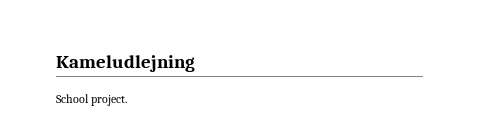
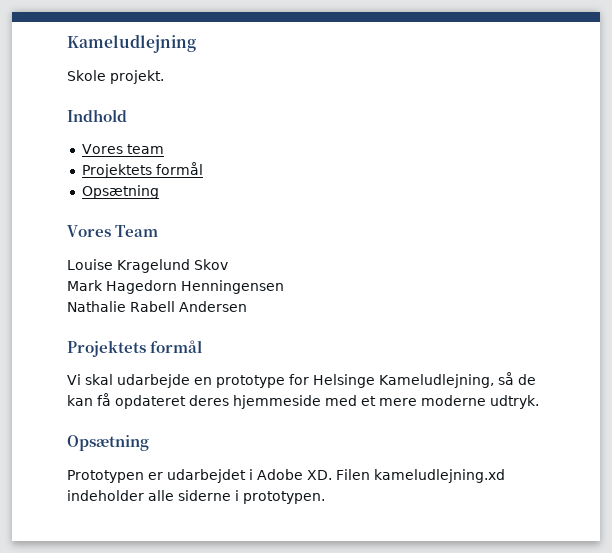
[56,94,128,106] School project. -> [67,70,164,84] [67,109,127,122] [81,144,164,154] [81,162,203,178] [81,185,159,199] [67,225,159,237] [67,259,228,273] [67,280,284,294] [67,301,247,312] [67,340,203,357] [67,372,536,388] [67,393,539,409] [67,435,149,451] [67,469,505,483] [67,490,325,504] Skole projekt. // Indhold // Vores team // Projektets formål // Opsætning // Vores Team // Louise Kragelund Skov // Mark Hagedorn Henningensen // Nathalie Rabell Andersen // Projektets formål // Vi skal udarbejde en prototype for Helsinge Kameludlejning, så de kan få opdateret deres hjemmeside med et mere moderne udtryk. // Opsætning // Prototypen er udarbejdet i Adobe XD. Filen kameludlejning.xd indeholder alle siderne i prototypen.

